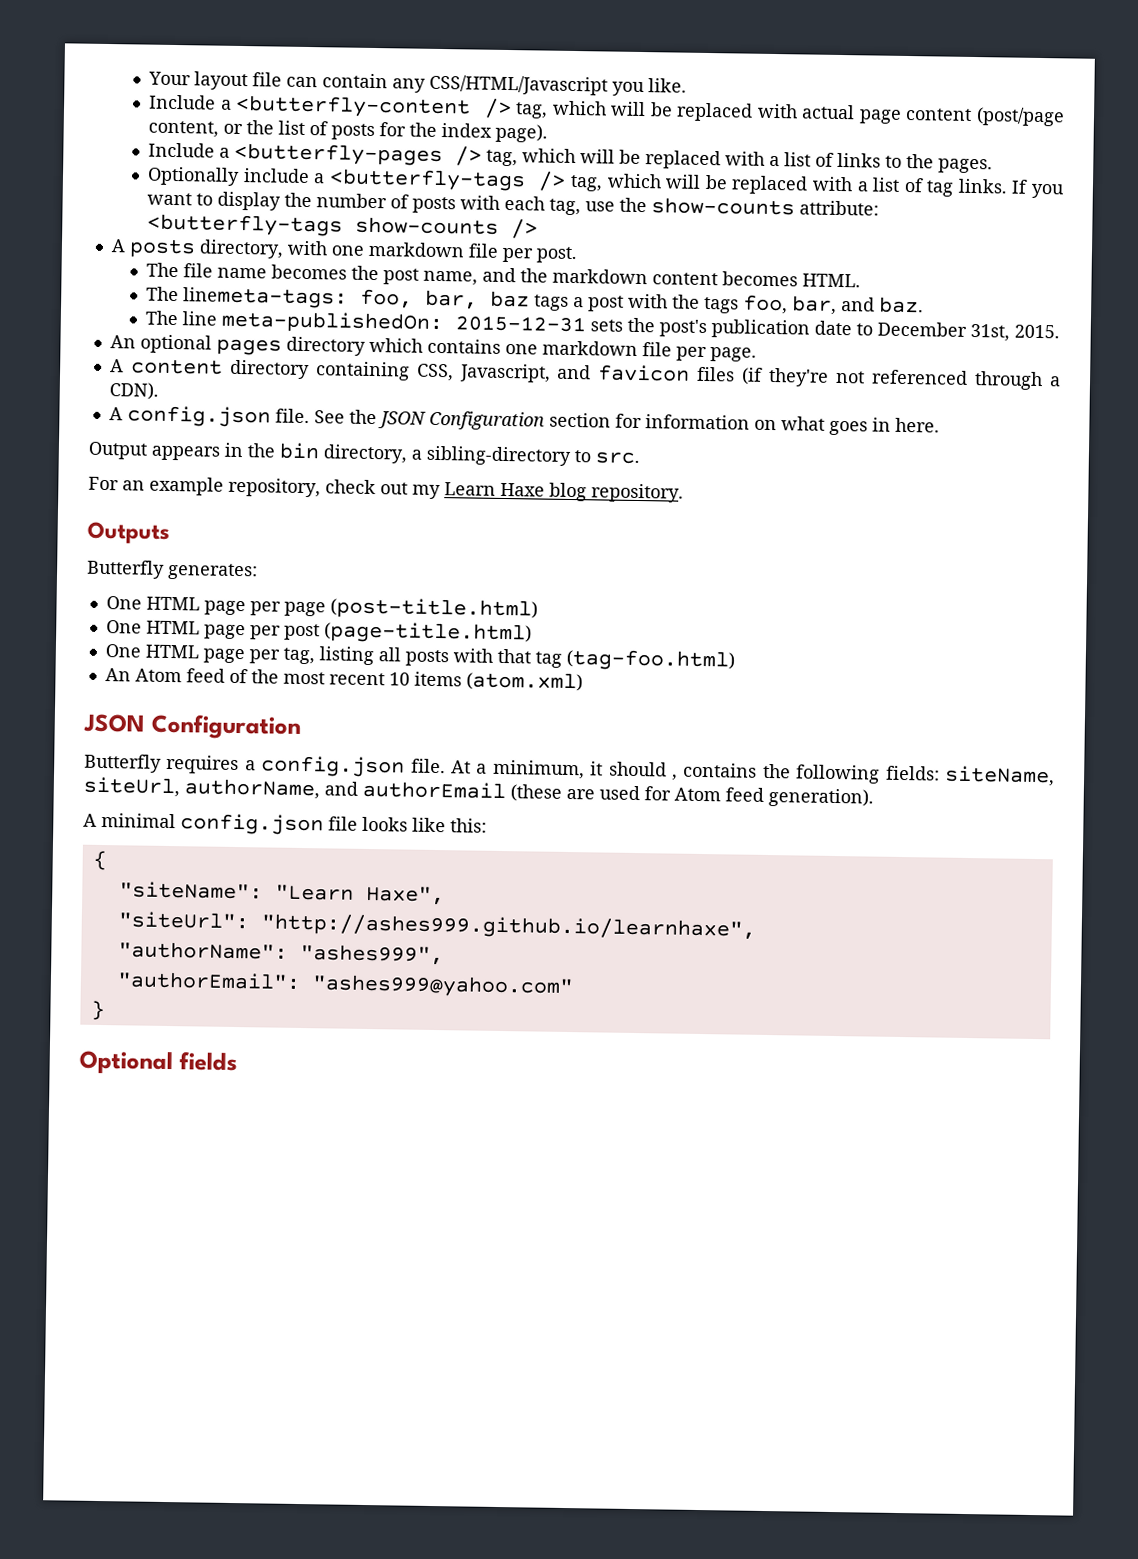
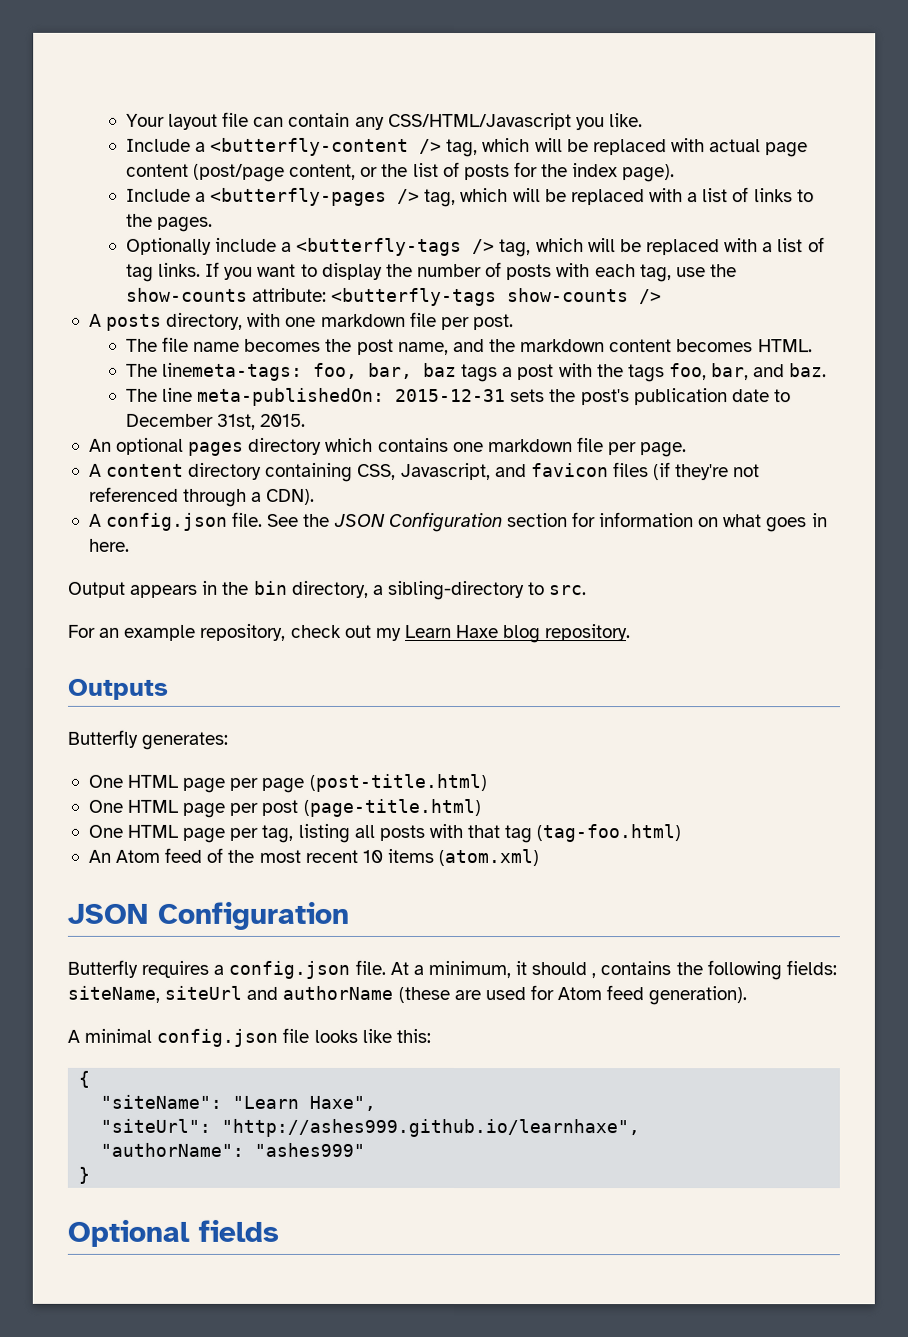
[83,776,506,800] siteUrl, authorName, and authorEmail -> [164,985,394,1000] siteUrl and authorName
[299,943,444,966] [116,971,574,999] "ashes999", // "authorEmail": "ashes999@yahoo.com" -> [254,1142,366,1157] "ashes999"

